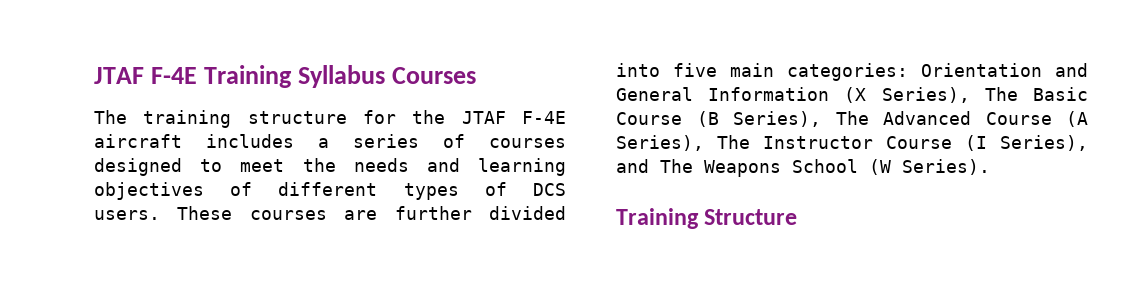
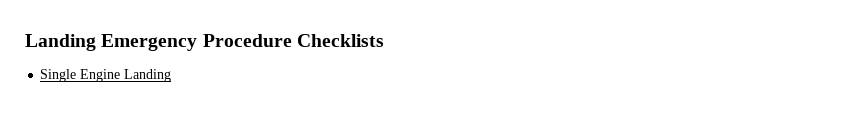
[94,65,476,88] [94,110,566,128] [94,134,566,148] [94,158,566,176] [94,182,566,200] [94,206,566,220] [616,63,1088,81] [616,87,1088,103] [616,111,1088,127] [616,135,1088,151] [616,159,990,177] [616,208,798,229] JTAF F-4E Training Syllabus Courses // The training structure for the JTAF F-4E aircraft includes a series of courses designed to meet the needs and learning objectives of different types of DCS users. These courses are further divided into five main categories: Orientation and General Information (X Series), The Basic Course (B Series), The Advanced Course (A Series), The Instructor Course (I Series), and The Weapons School (W Series). // Training Structure -> [25,34,384,51] [40,69,172,82] Landing Emergency Procedure Checklists // Single Engine Landing

